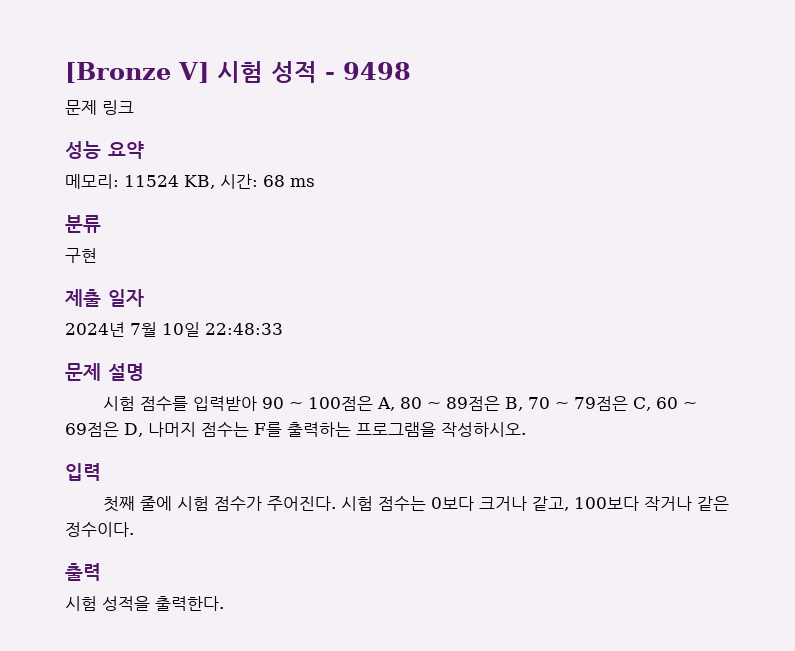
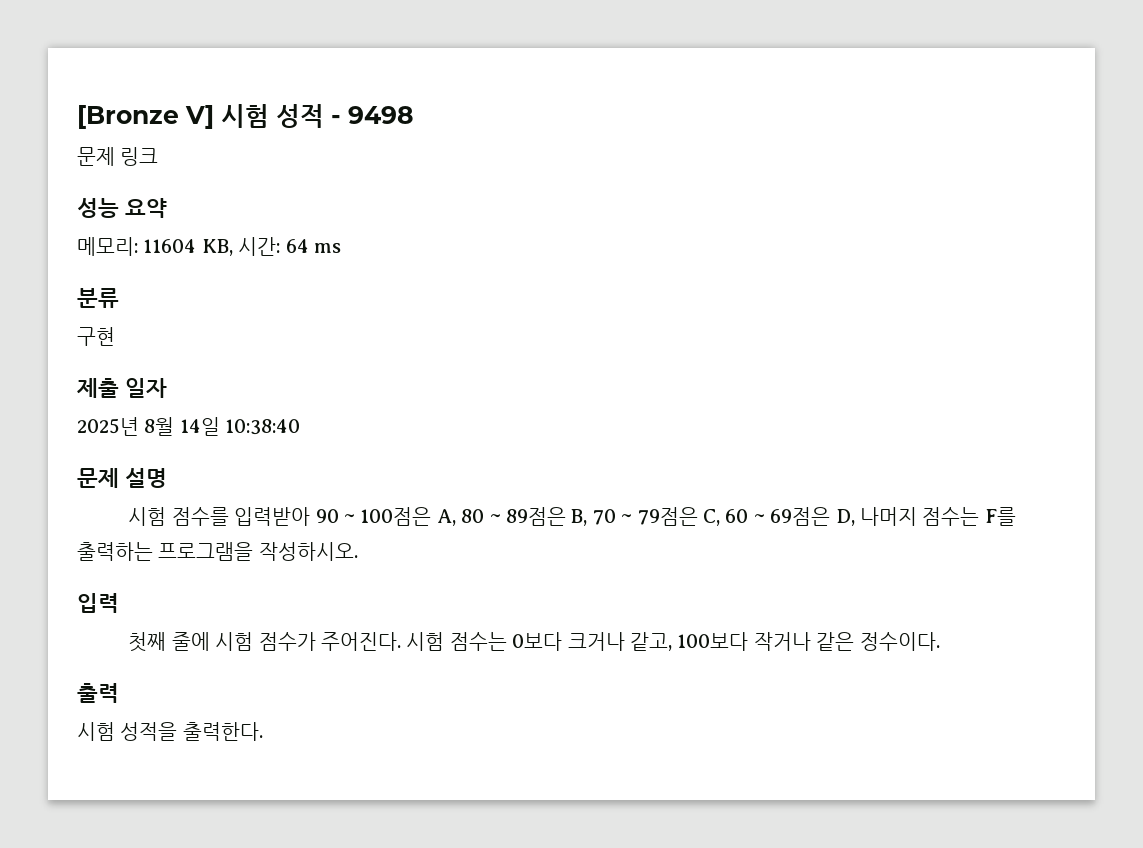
[124,175,179,187] 11524 -> [143,239,197,253] 11604
[263,175,285,187] 68 -> [285,239,309,253] 64
[65,322,283,337] 2024년 7월 10일 22:48:33 -> [77,417,301,436] 2025년 8월 14일 10:38:40

